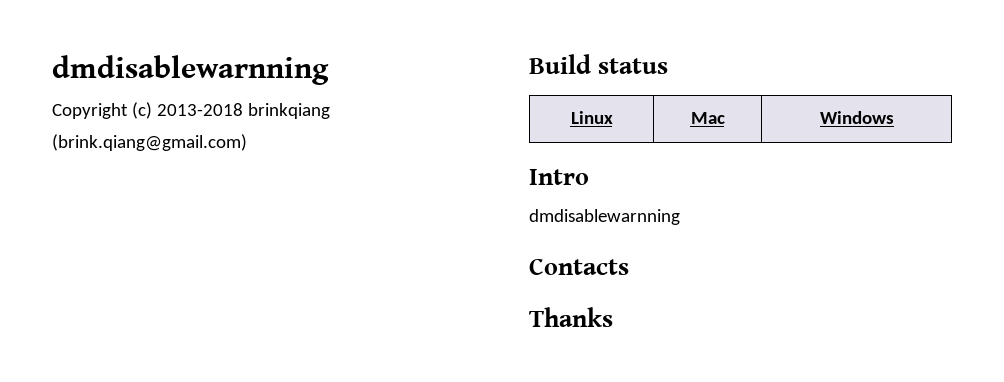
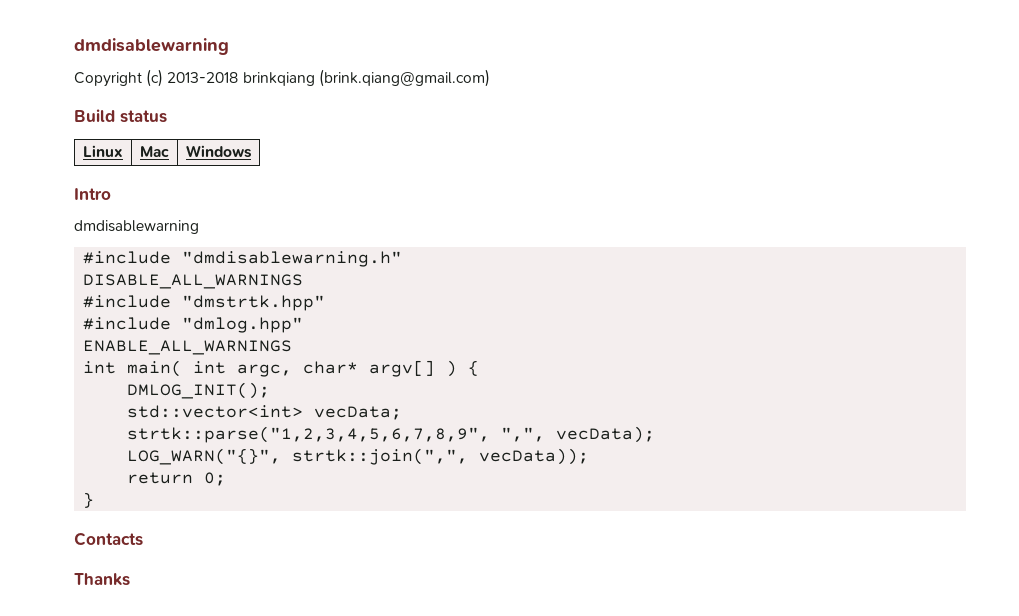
[52,55,329,85] dmdisablewarnning -> [74,38,229,55] dmdisablewarning
[529,209,680,225] dmdisablewarnning -> [74,220,199,234] [83,251,403,267] [83,274,304,289] [83,295,326,311] [83,317,304,333] [83,340,293,355] [83,360,480,377] [127,382,271,399] [127,405,403,420] [127,426,656,443] [127,448,590,465] [127,472,227,486] [83,492,95,508] dmdisablewarning // #include "dmdisablewarning.h" // DISABLE_ALL_WARNINGS // #include "dmstrtk.hpp" // #include "dmlog.hpp" // ENABLE_ALL_WARNINGS // int main( int argc, char* argv[] ) { // DMLOG_INIT(); // std::vector<int> vecData; // strtk::parse("1,2,3,4,5,6,7,8,9", ",", vecData); // LOG_WARN("{}", strtk::join(",", vecData)); // return 0; // }

